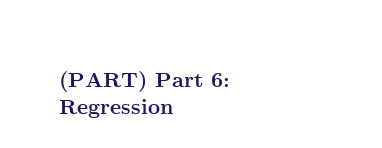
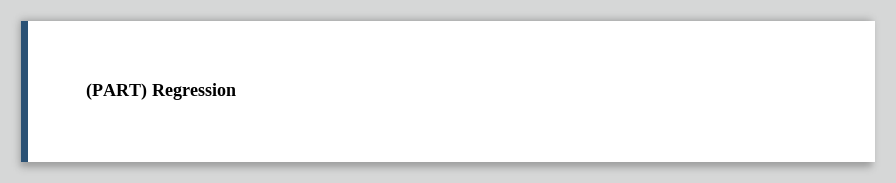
[155,73,230,87] Part 6: -> (147, 91) none

